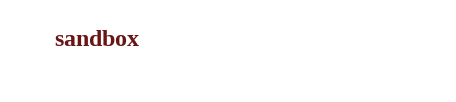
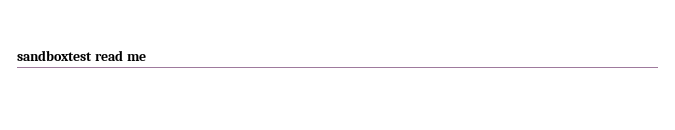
[55,30,139,46] sandbox -> [17,50,146,61] sandboxtest read me

